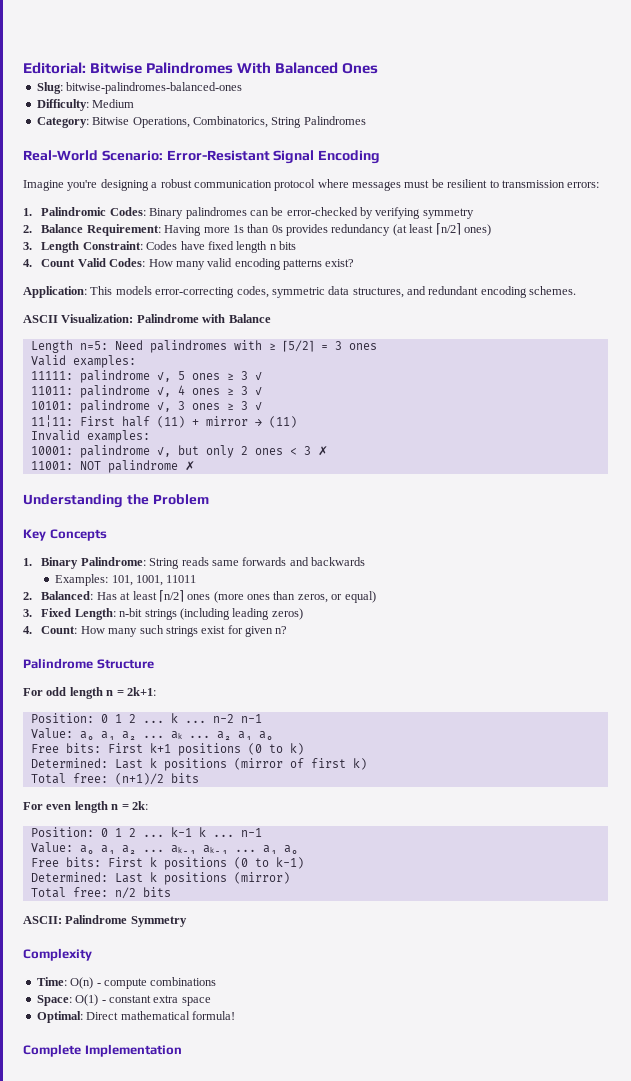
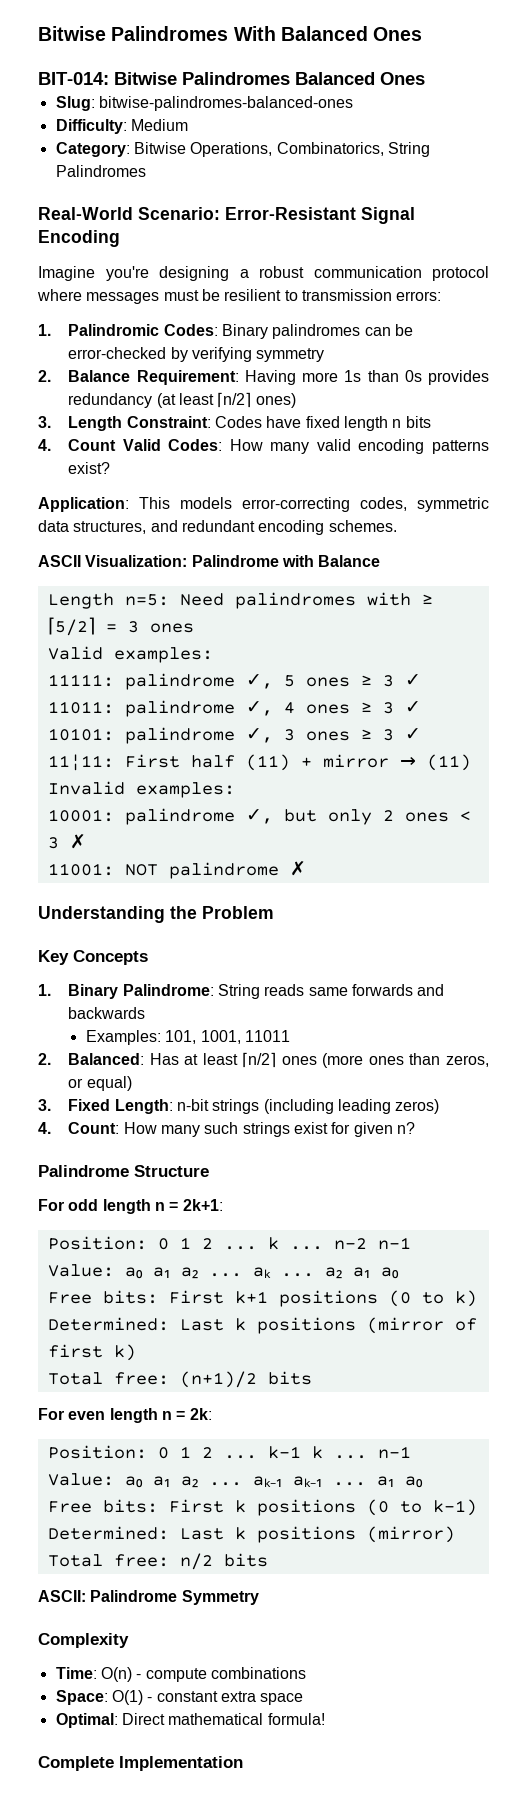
[23,62,86,74] Editorial: -> (38, 33) none
(379, 68) none -> [38,72,425,85] // BIT-014: Bitwise Palindromes Balanced Ones

